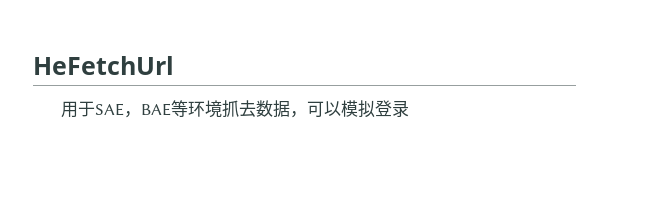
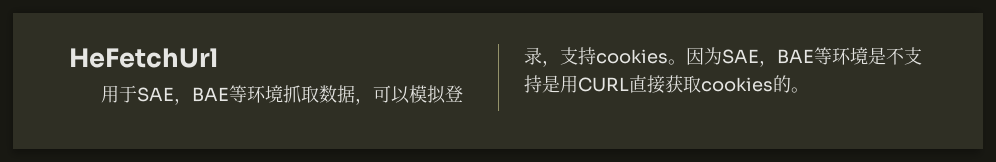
[239,100,257,117] 去 -> [301,85,320,103] 取
(410, 108) none -> [542,47,922,67] [524,75,809,94] ，支持cookies。因为SAE，BAE等环境是不支持是用CURL直接获取cookies的。

